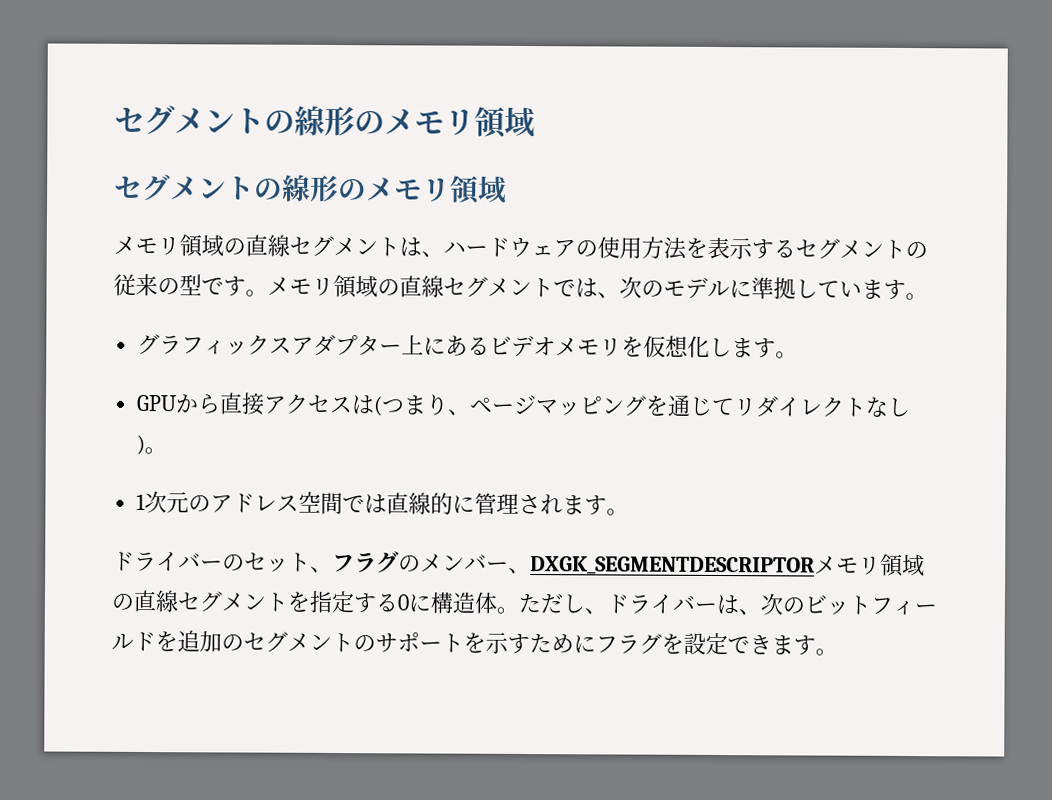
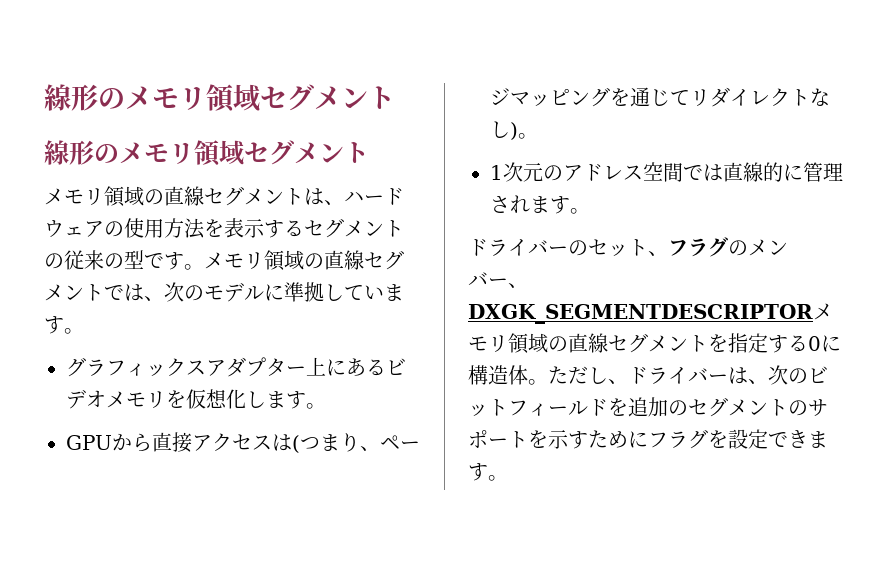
[114,104,535,138] [114,173,507,204] セグメントの線形のメモリ領域 // セグメントの線形のメモリ領域 -> [44,84,395,112] [44,140,369,166] 線形のメモリ領域セグメント // 線形のメモリ領域セグメント

